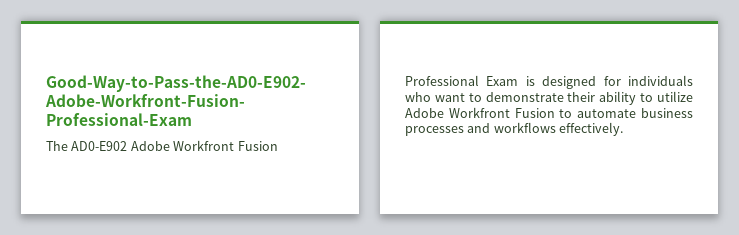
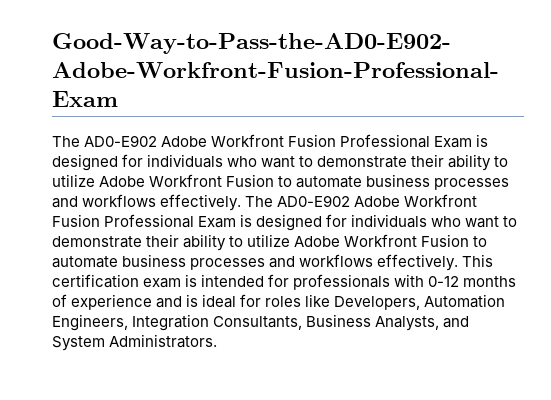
(624, 129) none -> [245,194,478,207] [52,214,518,231] [52,234,488,251] [52,254,494,271] [52,274,517,290] [52,294,506,310] [52,314,470,331] [52,334,218,351] The AD0-E902 Adobe Workfront Fusion Professional Exam is designed for individuals who want to demonstrate their ability to utilize Adobe Workfront Fusion to automate business processes and workflows effectively. This certification exam is intended for professionals with 0-12 months of experience and is ideal for roles like Developers, Automation Engineers, Integration Consultants, Business Analysts, and System Administrators.

